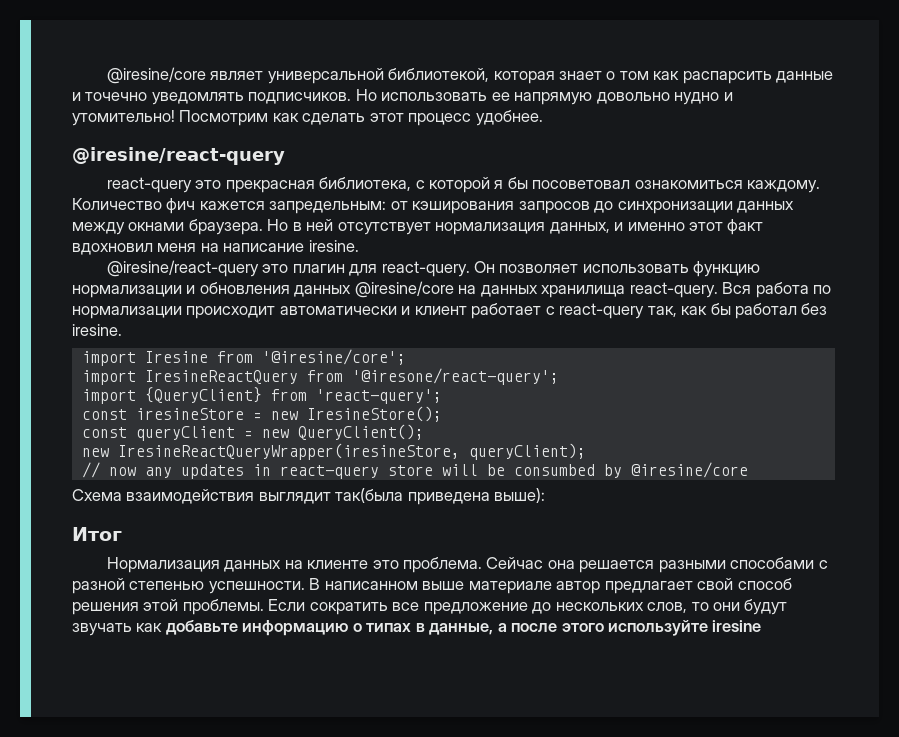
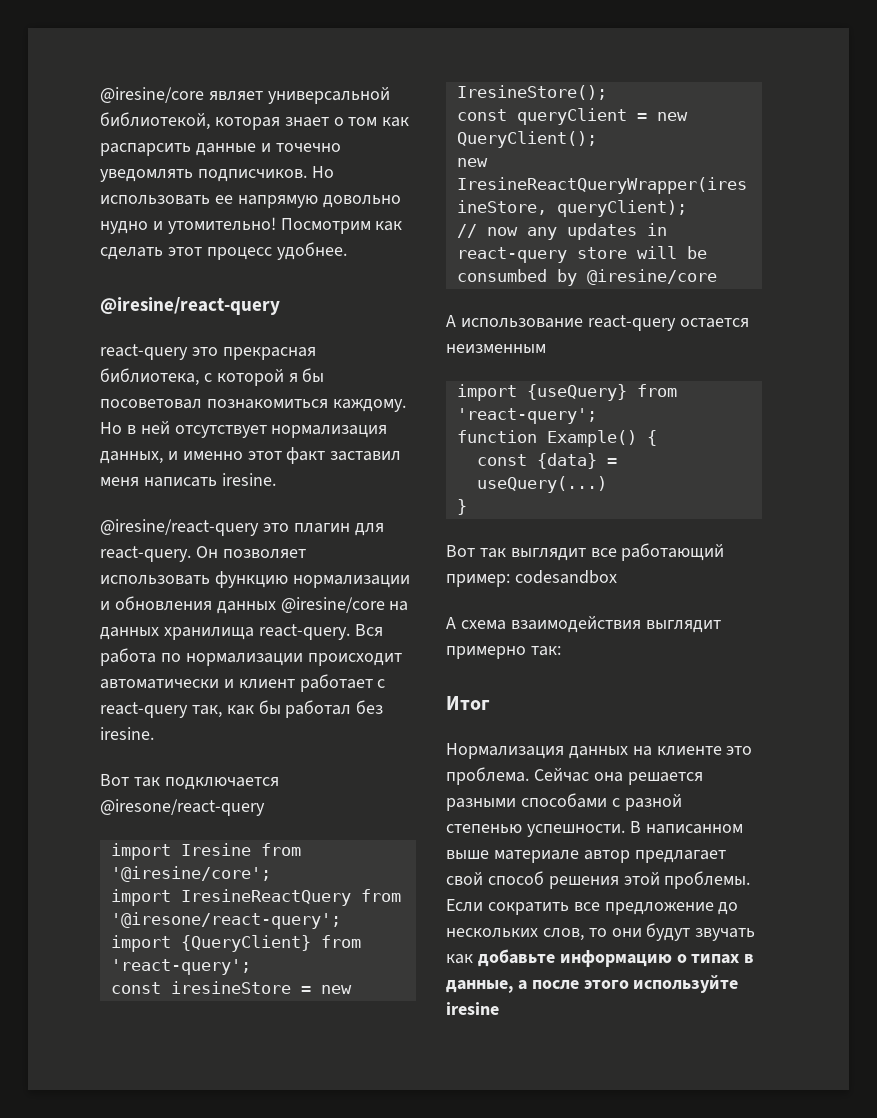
[634,180,821,193] [72,198,795,214] [72,219,263,235] ознакомиться каждому. Количество фич кажется запредельным: от кэширования запросов до синхронизации данных между окнами браузера. -> [206,399,406,412] познакомиться каждому.
[72,243,305,255] вдохновил меня на написание -> [330,451,402,461] [100,477,217,487] заставил меня написать
(122, 330) none -> [100,774,279,790] [100,799,265,816] // Вот так подключается @iresone/react-query
[72,488,546,505] Схема взаимодействия выглядит так(была приведена выше): -> [446,315,749,331] [446,344,546,353] [456,384,677,401] [456,408,597,424] [456,430,657,447] [476,453,617,469] [476,476,607,493] [456,499,467,515] [446,543,725,561] [446,570,617,587] [446,616,721,633] [446,646,561,659] А использование react-query остается неизменным // import {useQuery} from 'react-query'; // function Example() { // const {data} = useQuery(...) // } // Вот так выглядит все работающий пример: codesandbox // А схема взаимодействия выглядит примерно так:

